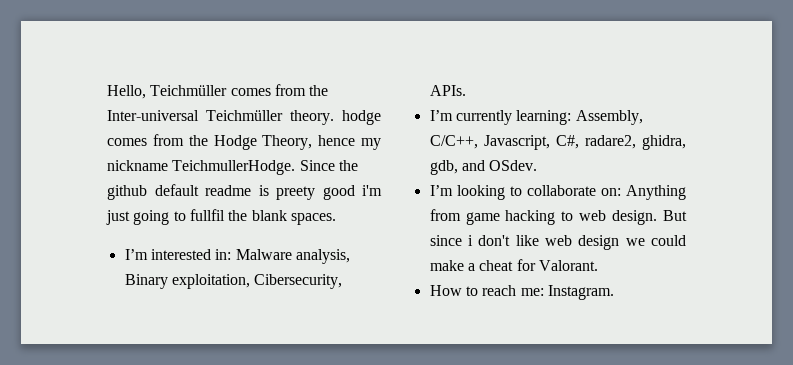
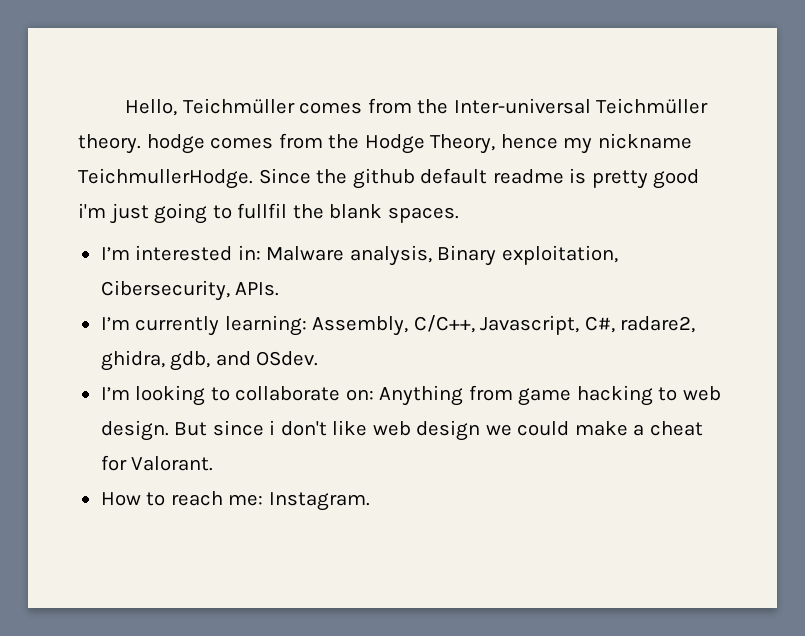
[276,186,315,200] preety -> [591,170,648,189] pretty

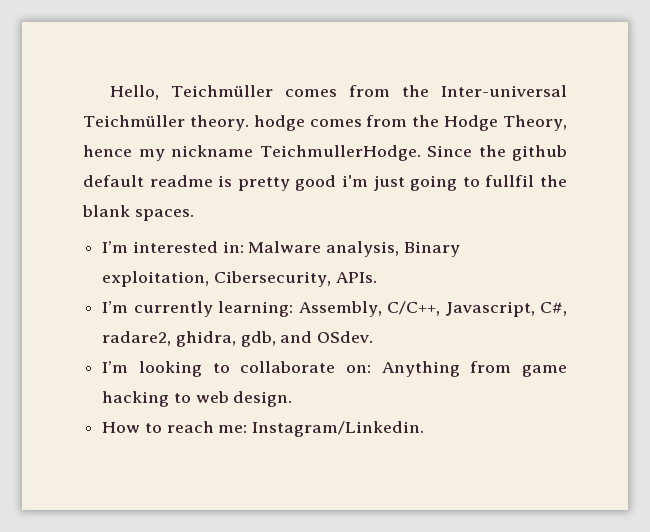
[174,420,703,441] [100,455,214,471] But since i don't like web design we could make a cheat for Valorant. -> (293, 399) none
[268,492,370,511] Instagram. -> [252,421,425,437] Instagram/Linkedin.

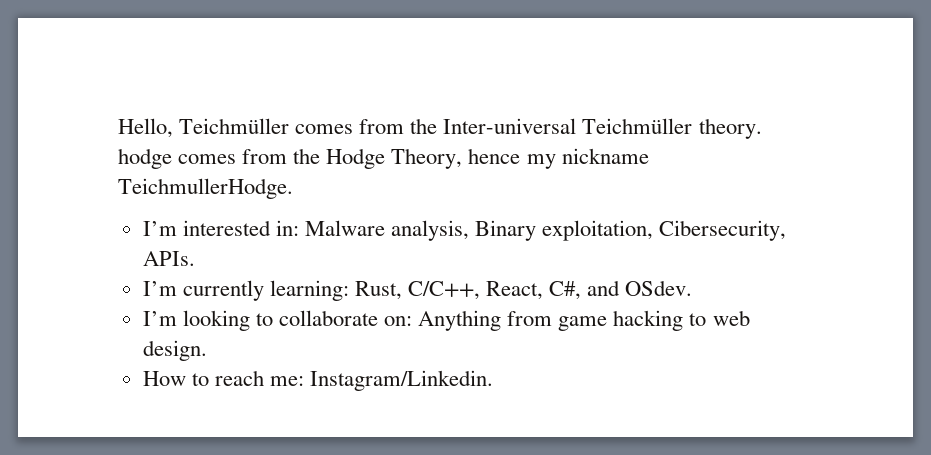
[426,145,567,161] [83,175,568,191] [82,205,194,221] Since the github default readme is pretty good i'm just going to fullfil the blank spaces. -> (293, 188) none
[298,301,567,317] [102,331,276,347] Assembly, C/C++, Javascript, C#, radare2, ghidra, gdb, -> [354,281,582,300] Rust, C/C++, React, C#,

